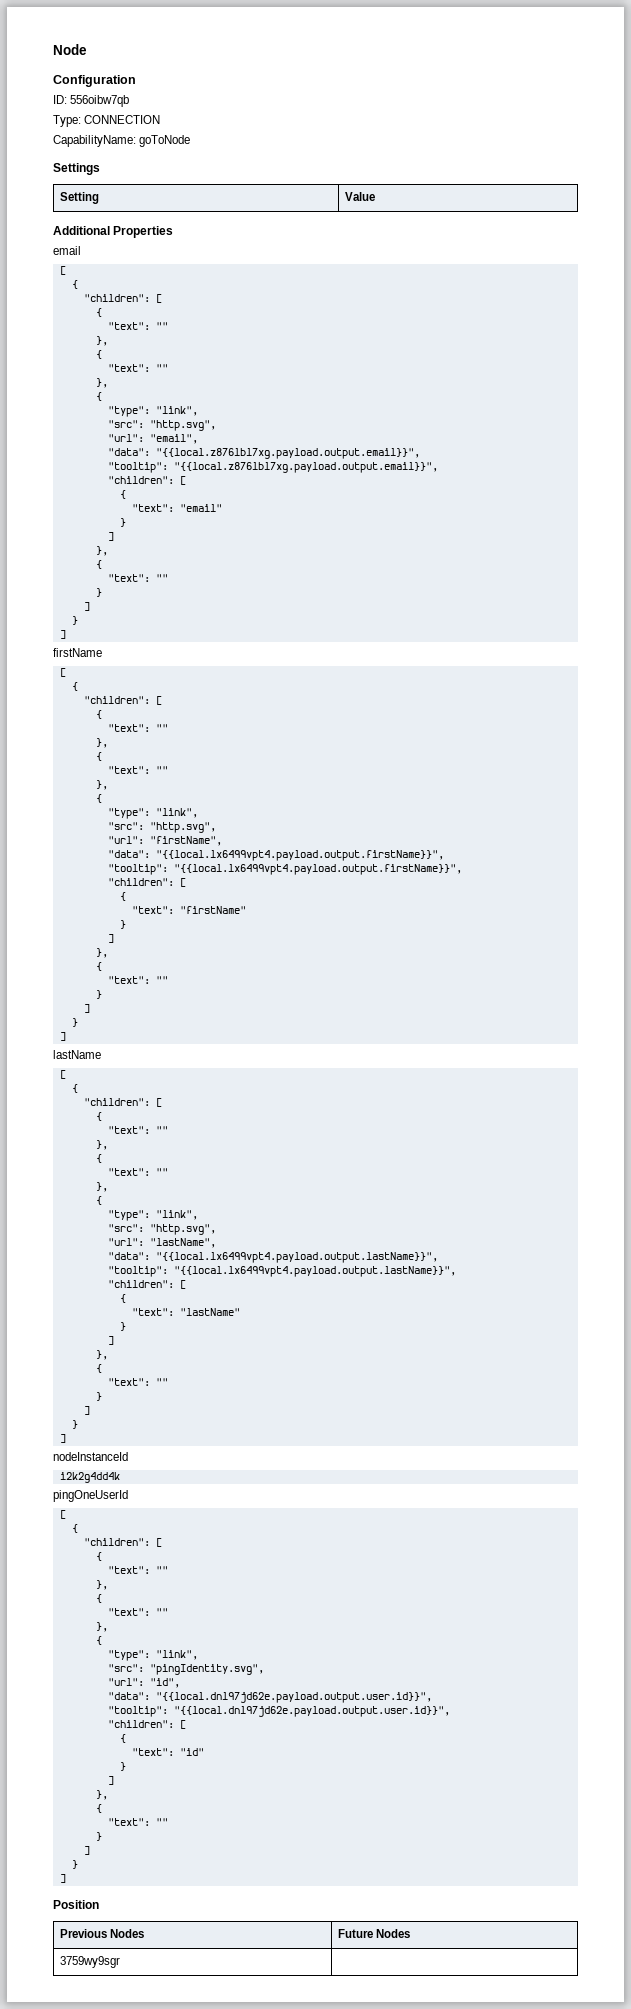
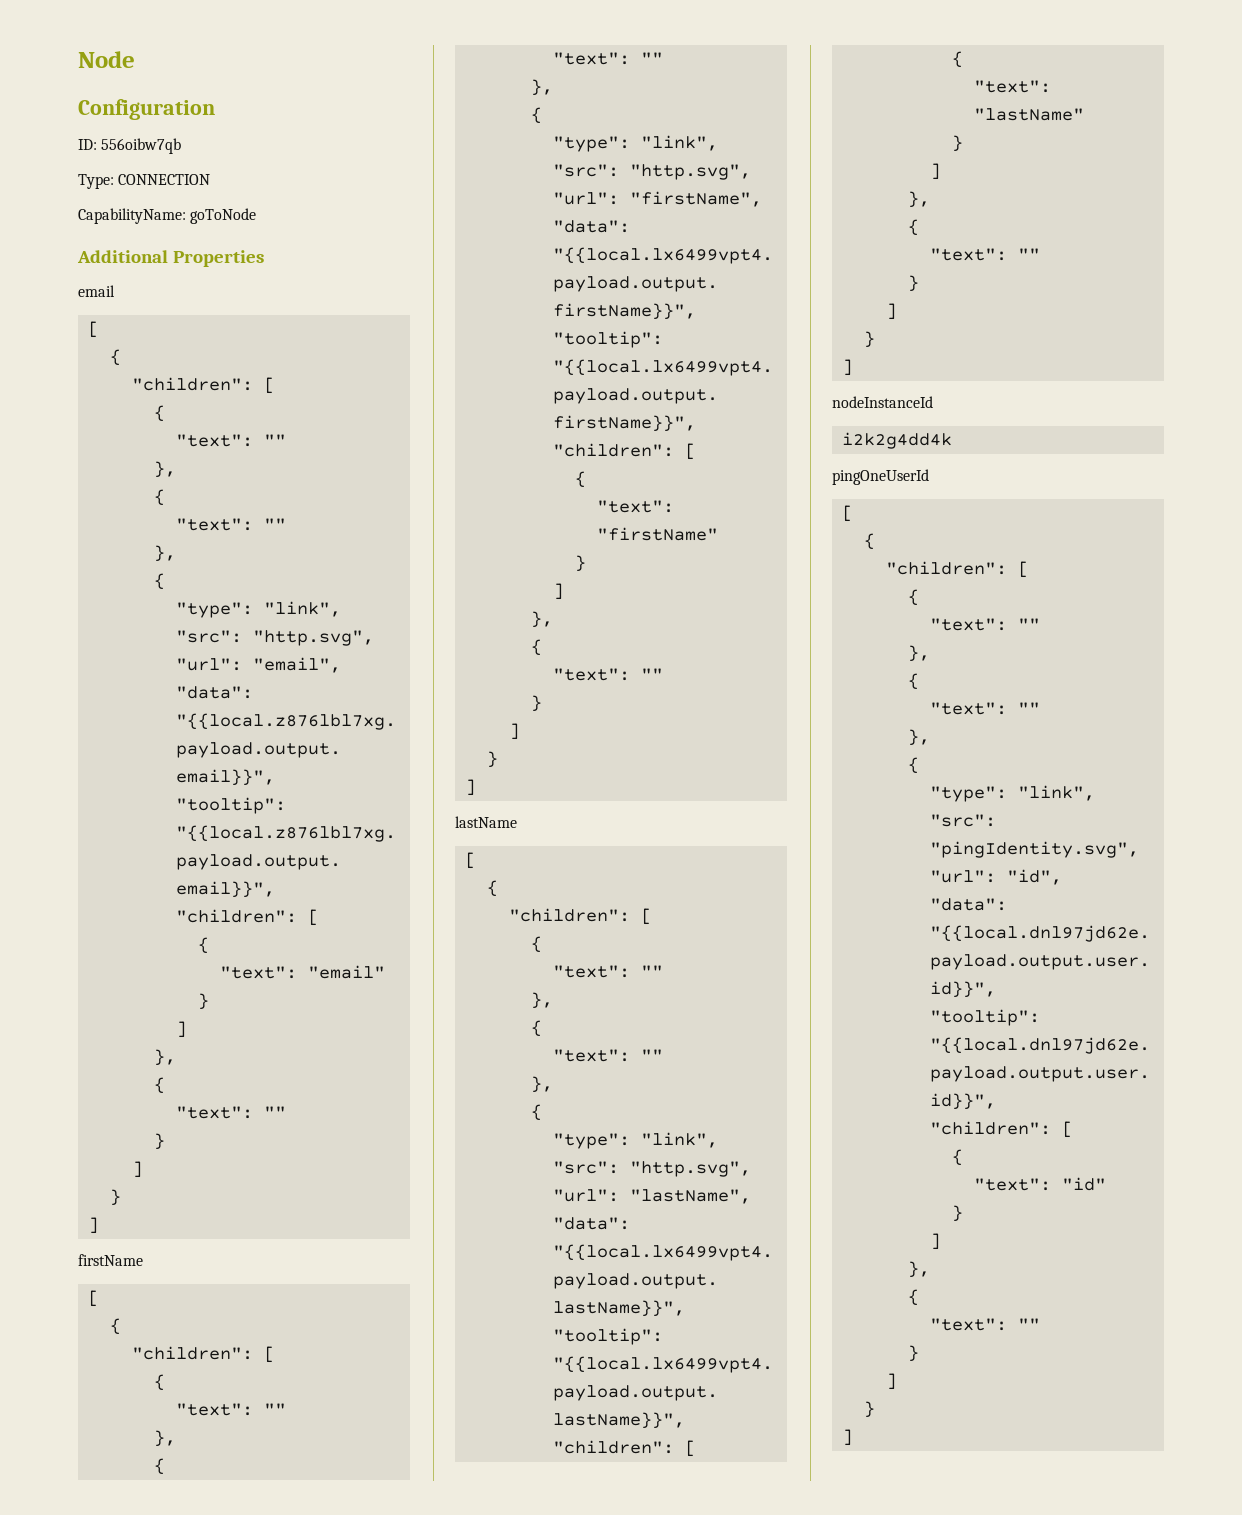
[53,163,100,175] [59,192,99,204] [344,192,375,201] // Settings // Setting | Value -> (257, 216) none
[53,1900,99,1909] [59,1929,145,1938] [337,1929,411,1938] [59,1956,120,1968] // Position // Previous Nodes | Future Nodes // 3759wy9sgr | -> (853, 1437) none

